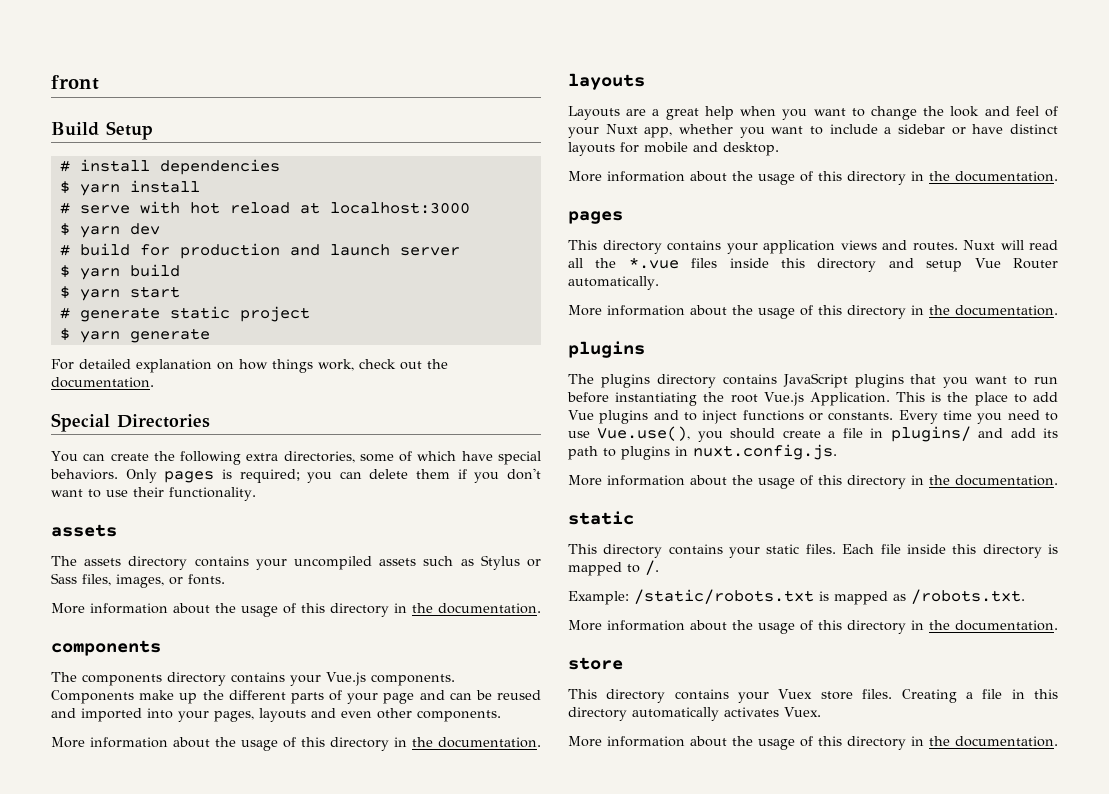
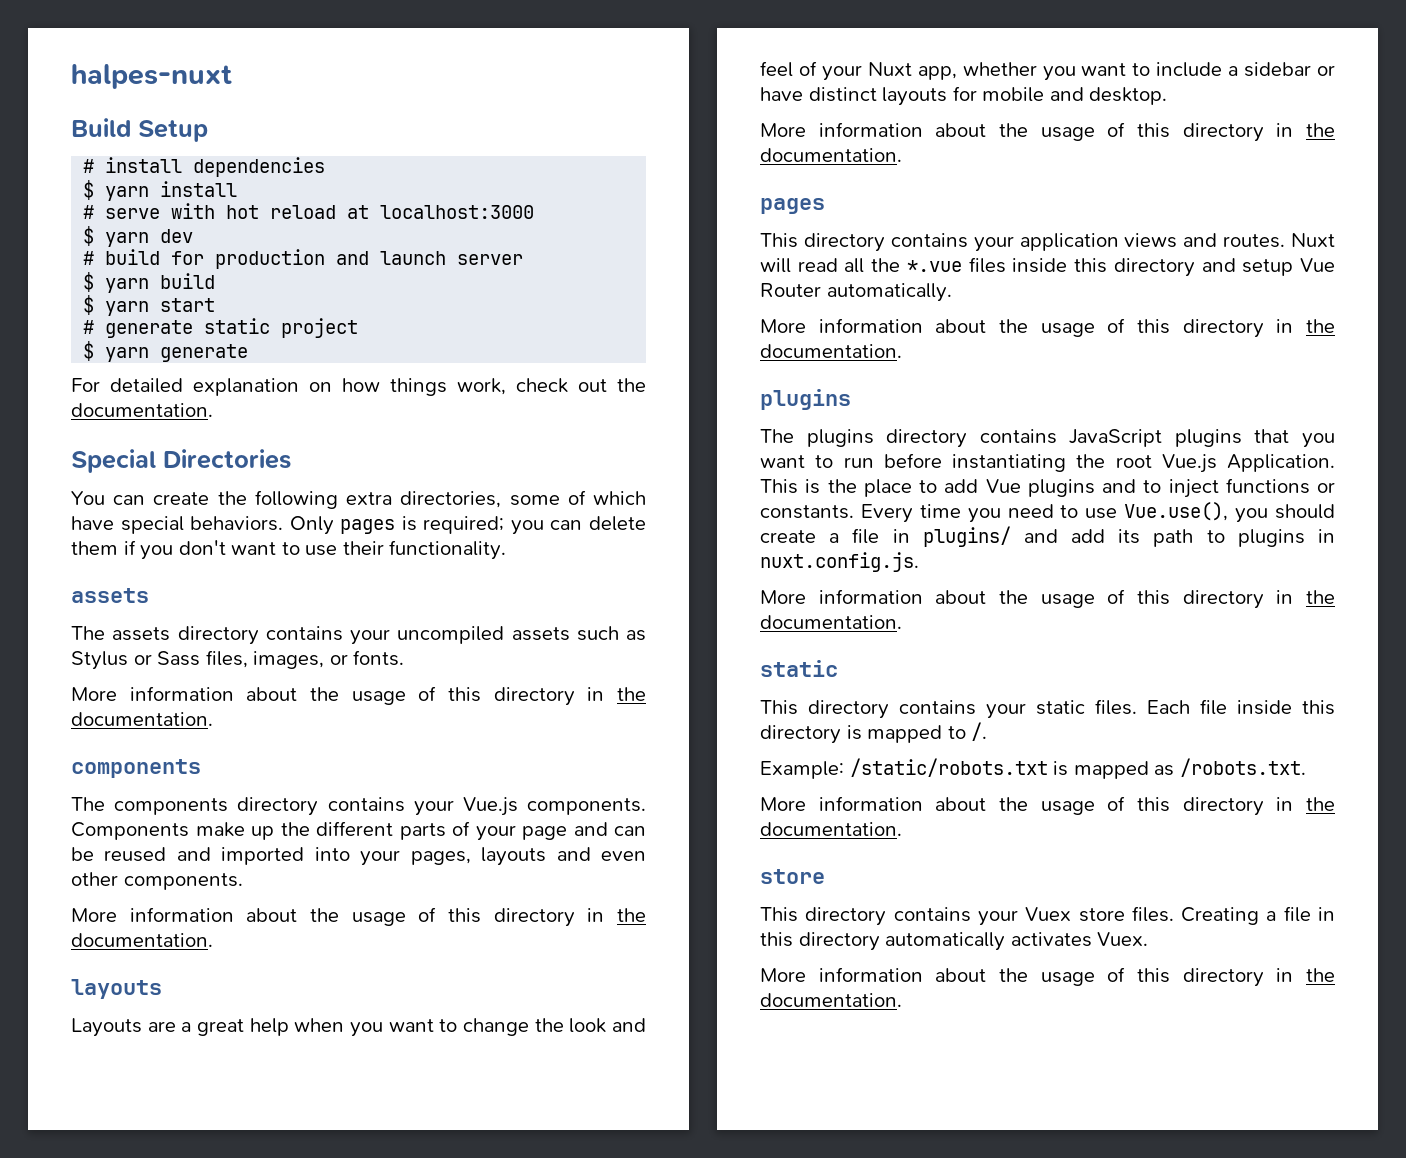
[51,75,99,90] front -> [71,64,232,89] halpes-nuxt

